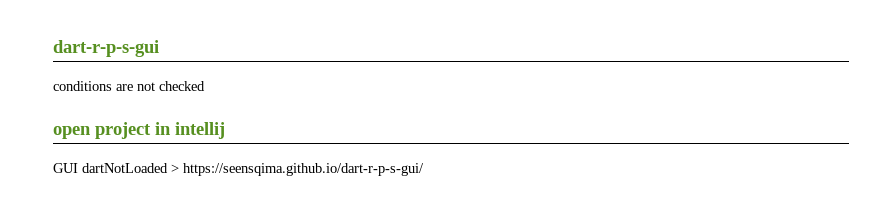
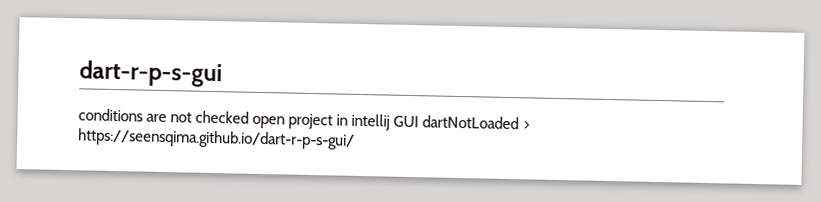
(205, 86) // -> (250, 117) none
(225, 130) // -> (391, 122) none

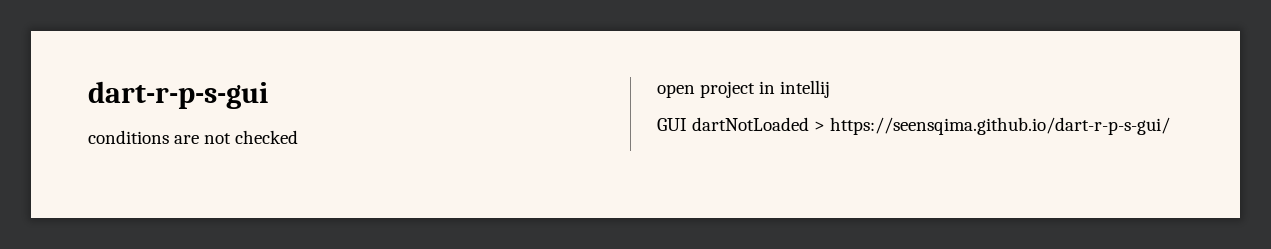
(250, 117) none -> (299, 137) //
(391, 122) none -> (831, 89) //

